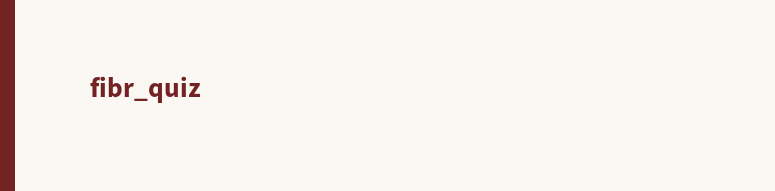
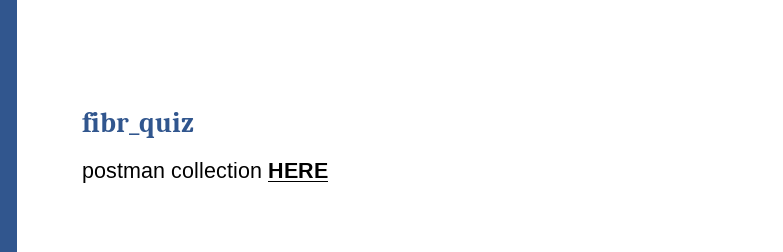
(201, 89) none -> [82,162,328,183] // postman collection HERE

